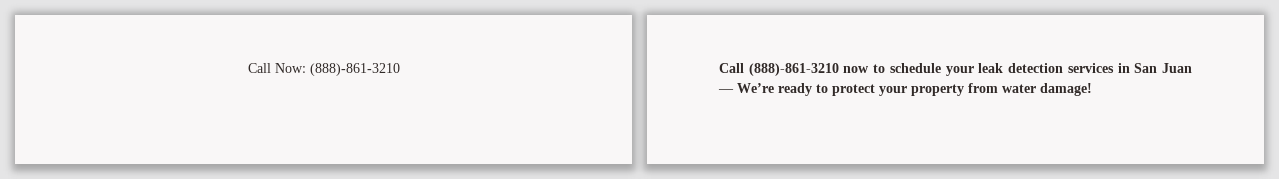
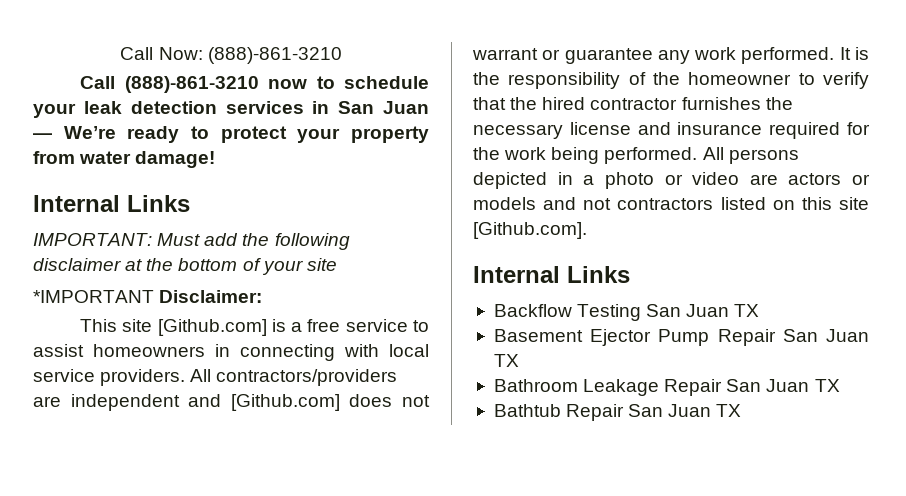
(1092, 89) none -> [33,195,190,212] [33,233,350,250] [33,258,337,275] [33,290,263,303] [80,319,429,336] [33,344,429,361] [33,369,398,386] [33,394,431,411] [472,47,869,64] [473,72,869,89] [473,97,793,110] [473,122,870,139] [473,147,799,164] [473,172,870,189] [473,197,869,210] [473,222,587,239] [473,266,630,283] [493,304,760,321] [493,329,869,346] [493,354,519,367] [493,379,840,396] [493,404,742,421] // Internal Links // IMPORTANT: Must add the following disclaimer at the bottom of your site // *IMPORTANT Disclaimer: // This site [Github.com] is a free service to assist homeowners in connecting with local service providers. All contractors/providers are independent and [Github.com] does not warrant or guarantee any work performed. It is the responsibility of the homeowner to verify that the hired contractor furnishes the necessary license and insurance required for the work being performed. All persons depicted in a photo or video are actors or models and not contractors listed on this site [Github.com]. // Internal Links // Backflow Testing San Juan TX // Basement Ejector Pump Repair San Juan TX // Bathroom Leakage Repair San Juan TX // Bathtub Repair San Juan TX

